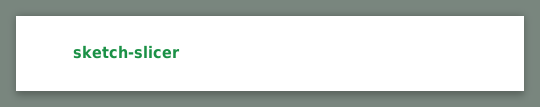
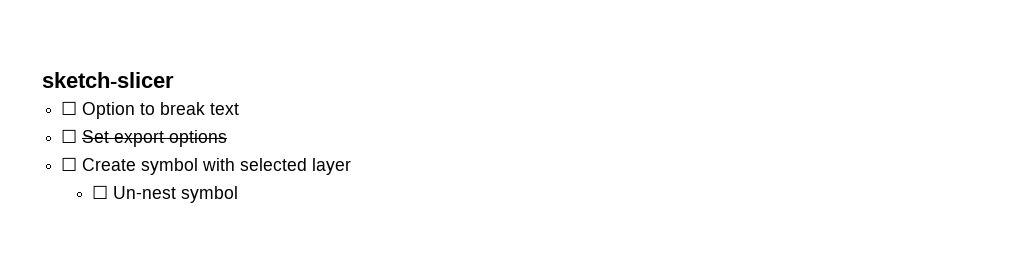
(180, 52) none -> [61,101,240,119] [61,129,228,147] [61,157,352,175] [92,185,239,203] // ☐ Option to break text // ☐ Set export options // ☐ Create symbol with selected layer // ☐ Un-nest symbol

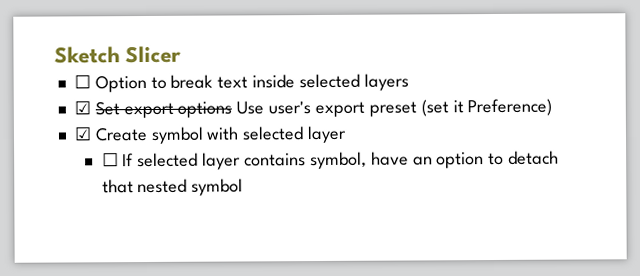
[42,72,174,88] sketch-slicer -> [54,45,182,64] Sketch Slicer
[61,129,78,143] // ☐ -> [252,73,409,91] [73,100,91,115] inside selected layers // ☑
[61,157,78,171] // ☐ -> [236,98,553,118] [73,126,92,141] Use user's export preset (set it Preference) // ☑
[113,186,177,199] Un-nest -> [122,150,560,170] [101,178,188,194] If selected layer contains symbol, have an option to detach that nested

